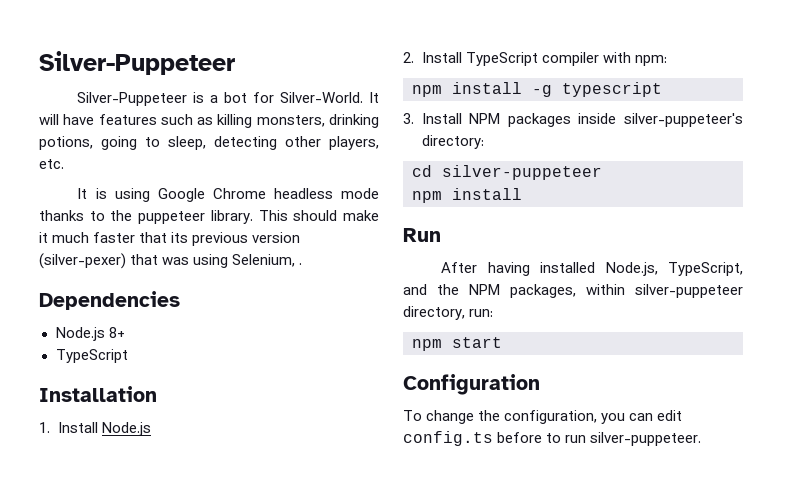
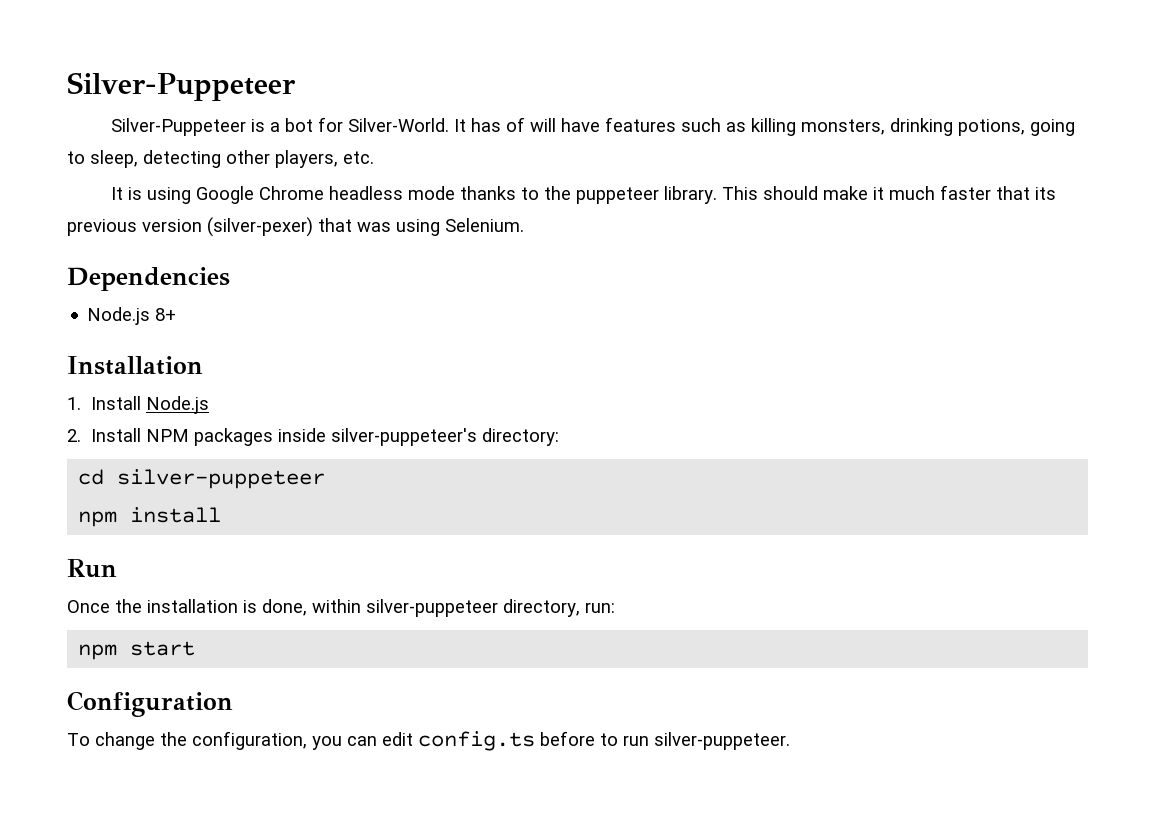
(380, 97) none -> [471,117,526,132] has of
[232,254,303,267] Selenium, . -> [445,218,524,232] Selenium.
[55,349,128,363] // TypeScript -> (177, 314) none
[465,52,667,66] [412,82,662,97] [403,113,462,124] TypeScript compiler with npm: // npm install -g typescript // 3. Install -> (142, 435) none
[441,262,743,276] [403,284,576,298] After having installed Node.js, TypeScript, and the NPM packages, -> [67,599,307,616] Once the installation is done,

